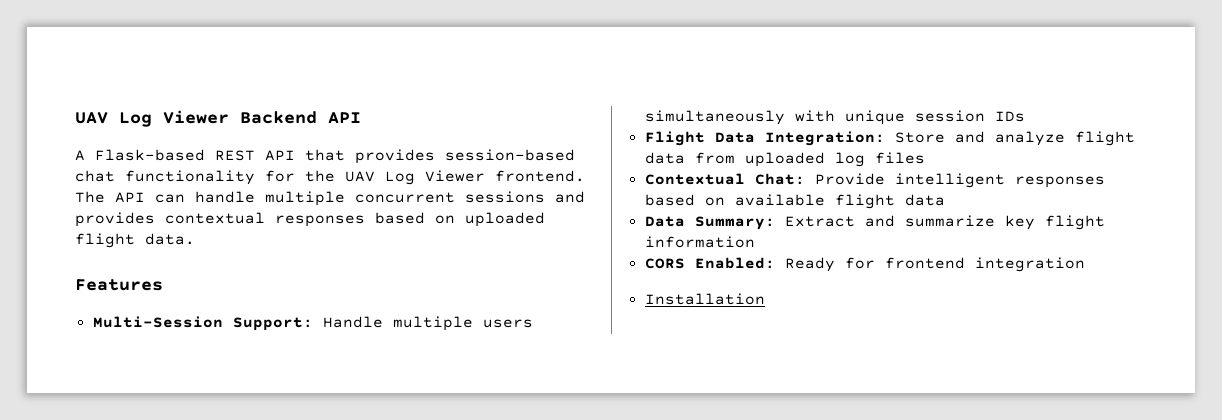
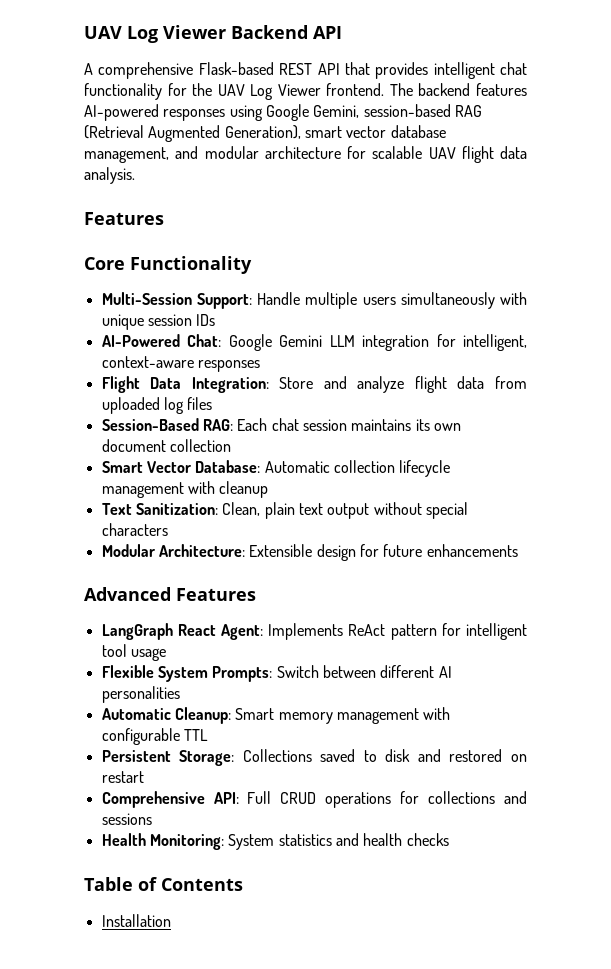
(85, 155) none -> [98,62,194,79] comprehensive
[445,149,575,161] session-based -> [433,62,495,79] intelligent
[115,191,585,206] [75,212,545,227] [75,233,195,248] [75,279,163,291] API can handle multiple concurrent sessions and provides contextual responses based on uploaded flight data. // Features -> [418,83,527,96] [84,104,482,121] [84,125,446,142] [84,146,527,163] [84,167,135,184] [84,212,164,225] [84,256,252,274] backend features AI-powered responses using Google Gemini, session-based RAG (Retrieval Augmented Generation), smart vector database management, and modular architecture for scalable UAV flight data analysis. // Features // Core Functionality
(1025, 116) none -> [101,334,527,351] [101,356,260,372] // AI-Powered Chat: Google Gemini LLM integration for intelligent, context-aware responses
[644,173,1105,188] [644,194,945,209] [644,215,1105,230] [644,236,755,248] [644,257,1085,272] Contextual Chat: Provide intelligent responses based on available flight data // Data Summary: Extract and summarize key flight information // CORS Enabled: Ready for frontend integration -> [101,418,461,431] [101,439,231,452] [101,460,451,477] [101,481,269,498] [101,502,468,519] [101,523,168,536] [101,544,518,561] [84,587,256,601] [101,623,527,640] [101,644,166,661] [101,665,452,682] [101,686,180,703] [101,707,451,724] [101,728,208,745] [101,749,527,766] [101,771,144,783] [101,791,527,808] [101,813,152,825] [101,833,449,850] [84,877,243,891] Session-Based RAG: Each chat session maintains its own document collection // Smart Vector Database: Automatic collection lifecycle management with cleanup // Text Sanitization: Clean, plain text output without special characters // Modular Architecture: Extensible design for future enhancements // Advanced Features // LangGraph React Agent: Implements ReAct pattern for intelligent tool usage // Flexible System Prompts: Switch between different AI personalities // Automatic Cleanup: Smart memory management with configurable TTL // Persistent Storage: Collections saved to disk and restored on restart // Comprehensive API: Full CRUD operations for collections and sessions // Health Monitoring: System statistics and health checks // Table of Contents

